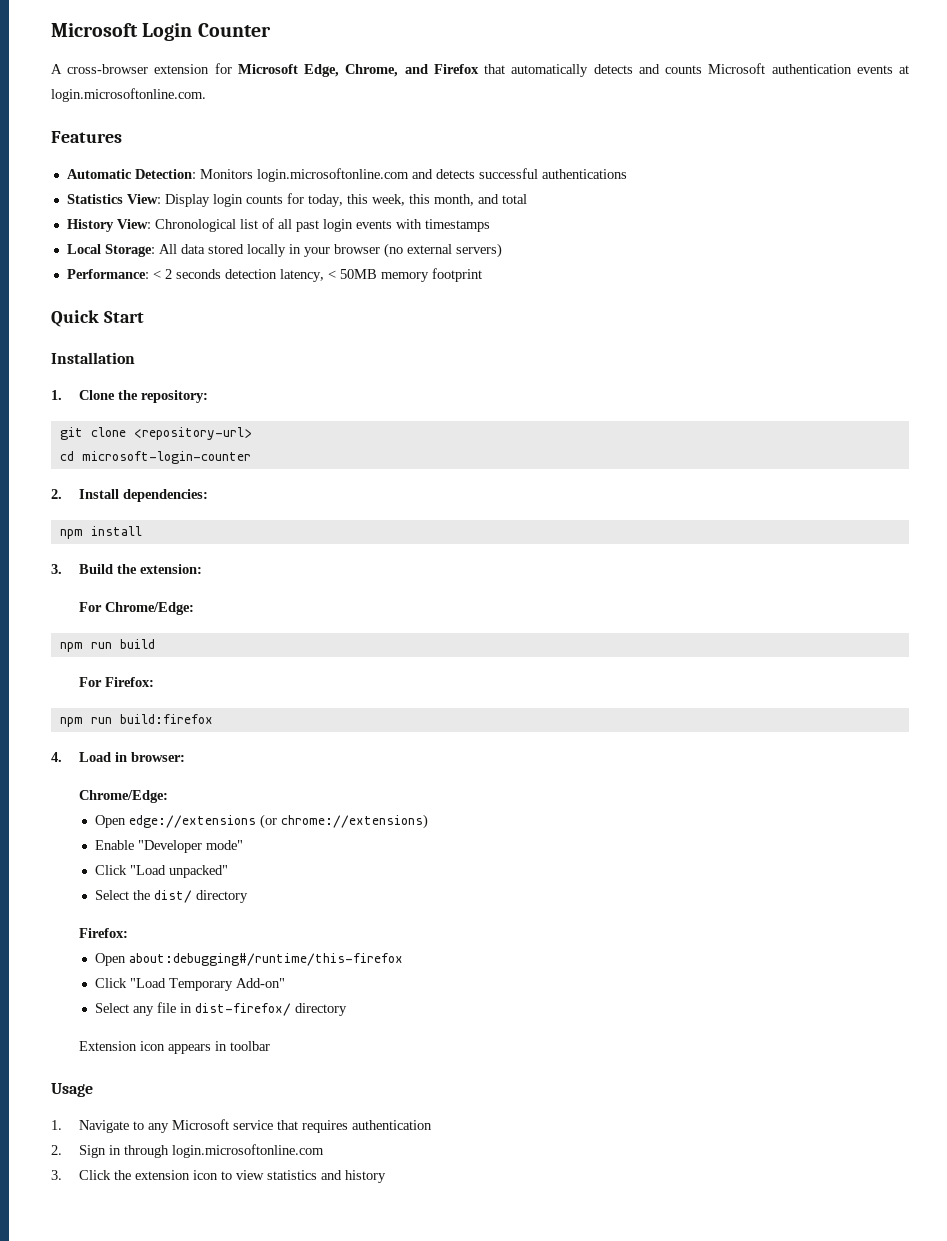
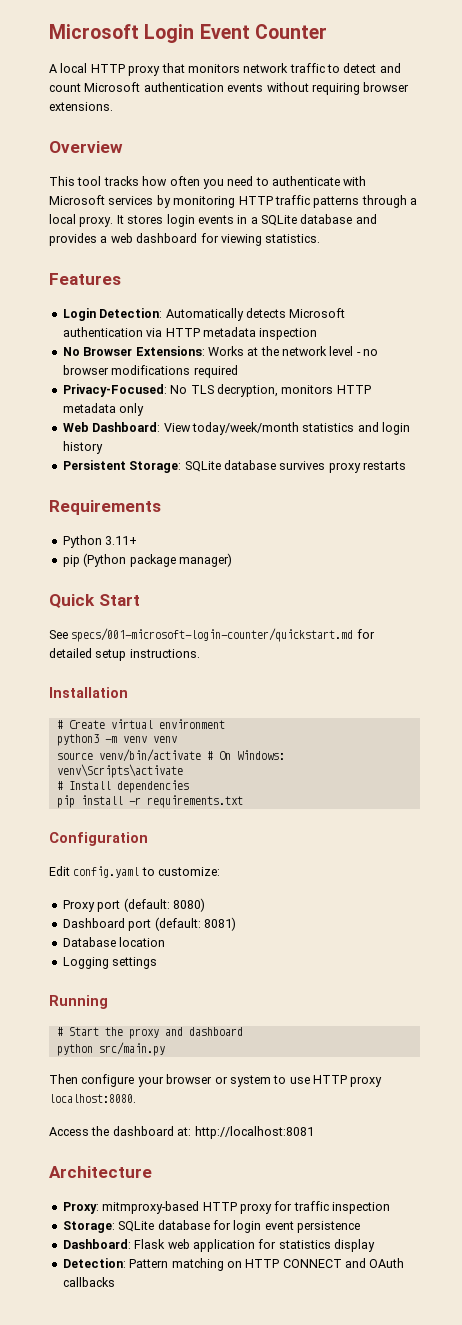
(193, 32) none -> [199,24,250,39] Event
[67,63,910,77] [51,88,206,102] [51,131,122,143] [66,168,627,182] [66,193,527,207] [66,218,490,232] [66,243,502,258] [66,268,482,282] [51,310,144,327] [51,352,135,364] [51,390,209,403] [59,427,252,440] [59,451,251,464] [51,489,209,502] [59,526,142,539] [51,564,203,574] [79,602,195,615] [59,639,155,652] [79,677,155,687] [59,714,213,727] [51,752,186,762] [79,790,169,803] [95,814,429,829] [95,840,244,853] [95,865,229,878] [95,890,249,903] [79,928,129,938] [95,953,404,966] [95,978,286,991] [95,1002,348,1016] [79,1041,271,1054] [51,1083,93,1097] [51,1119,433,1133] [51,1144,325,1158] [51,1170,387,1183] cross-browser extension for Microsoft Edge, Chrome, and Firefox that automatically detects and counts Microsoft authentication events at login.microsoftonline.com. // Features // Automatic Detection: Monitors login.microsoftonline.com and detects successful authentications // Statistics View: Display login counts for today, this week, this month, and total // History View: Chronological list of all past login events with timestamps // Local Storage: All data stored locally in your browser (no external servers) // Performance: < 2 seconds detection latency, < 50MB memory footprint // Quick Start // Installation // 1. Clone the repository: // git clone <repository-url> // cd microsoft-login-counter // 2. Install dependencies: // npm install // 3. Build the extension: // For Chrome/Edge: // npm run build // For Firefox: // npm run build:firefox // 4. Load in browser: // Chrome/Edge: // Open edge://extensions (or chrome://extensions) // Enable "Developer mode" // Click "Load unpacked" // Select the dist/ directory // Firefox: // Open about:debugging#/runtime/this-firefox // Click "Load Temporary Add-on" // Select any file in dist-firefox/ directory // Extension icon appears in toolbar // Usage // 1. Navigate to any Microsoft service that requires authentication // 2. Sign in through login.microsoftonline.com // 3. Click the extension icon to view statistics and history -> [60,63,401,76] [49,82,410,95] [49,102,113,111] [49,141,123,153] [49,176,367,189] [49,195,417,208] [49,214,377,227] [49,233,321,246] [49,273,121,285] [62,308,346,321] [62,327,318,340] [62,346,379,356] [62,365,238,378] [62,384,371,397] [62,403,145,416] [62,422,410,435] [62,441,103,454] [62,460,406,473] [49,500,161,515] [62,535,138,548] [62,553,232,567] [49,594,140,608] [49,628,375,642] [49,648,200,661] [49,687,128,698] [56,719,225,729] [56,734,177,746] [56,749,285,762] [56,764,183,778] [56,780,189,793] [56,795,243,808] [49,832,148,846] [49,866,221,878] [62,898,205,912] [62,917,236,931] [62,937,166,947] [62,957,158,969] [49,995,108,1009] [56,1027,243,1039] [56,1042,165,1056] [49,1074,383,1087] [49,1094,136,1103] [49,1126,314,1139] [49,1166,152,1178] [62,1201,390,1214] [62,1220,360,1233] [62,1239,375,1252] [62,1258,405,1271] [62,1277,115,1287] local HTTP proxy that monitors network traffic to detect and count Microsoft authentication events without requiring browser extensions. // Overview // This tool tracks how often you need to authenticate with Microsoft services by monitoring HTTP traffic patterns through a local proxy. It stores login events in a SQLite database and provides a web dashboard for viewing statistics. // Features // Login Detection: Automatically detects Microsoft authentication via HTTP metadata inspection // No Browser Extensions: Works at the network level - no browser modifications required // Privacy-Focused: No TLS decryption, monitors HTTP metadata only // Web Dashboard: View today/week/month statistics and login history // Persistent Storage: SQLite database survives proxy restarts // Requirements // Python 3.11+ // pip (Python package manager) // Quick Start // See specs/001-microsoft-login-counter/quickstart.md for detailed setup instructions. // Installation // # Create virtual environment // python3 -m venv venv // source venv/bin/activate # On Windows: venv\Scripts\activate // # Install dependencies // pip install -r requirements.txt // Configuration // Edit config.yaml to customize: // Proxy port (default: 8080) // Dashboard port (default: 8081) // Database location // Logging settings // Running // # Start the proxy and dashboard // python src/main.py // Then configure your browser or system to use HTTP proxy localhost:8080. // Access the dashboard at: http://localhost:8081 // Architecture // Proxy: mitmproxy-based HTTP proxy for traffic inspection // Storage: SQLite database for login event persistence // Dashboard: Flask web application for statistics display // Detection: Pattern matching on HTTP CONNECT and OAuth callbacks

